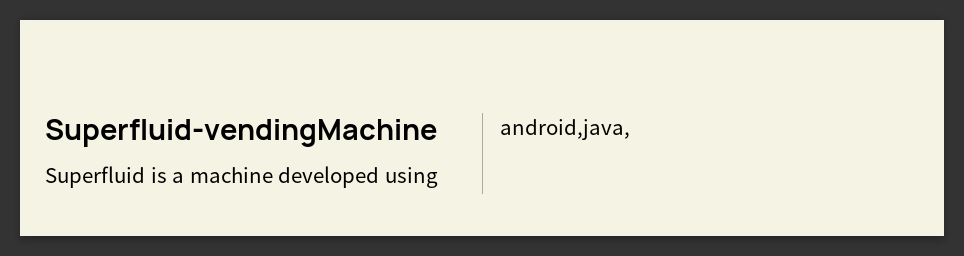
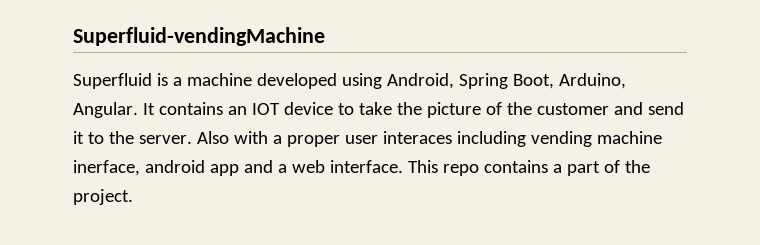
[500,119,630,140] android,java, -> [386,73,626,89] [73,102,684,118] [73,131,662,147] [73,160,650,176] [73,189,133,205] Android, Spring Boot, Arduino, Angular. It contains an IOT device to take the picture of the customer and send it to the server. Also with a proper user interaces including vending machine inerface, android app and a web interface. This repo contains a part of the project.

